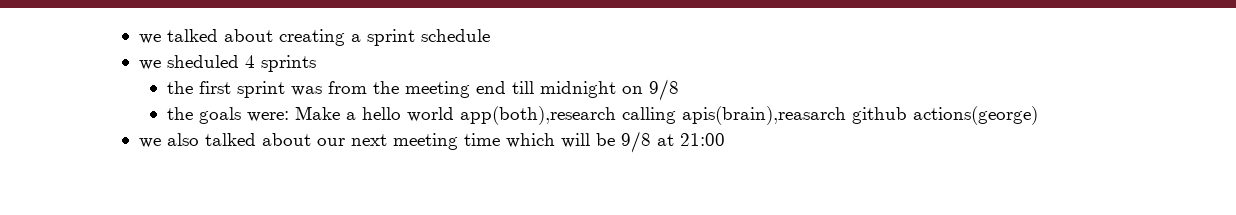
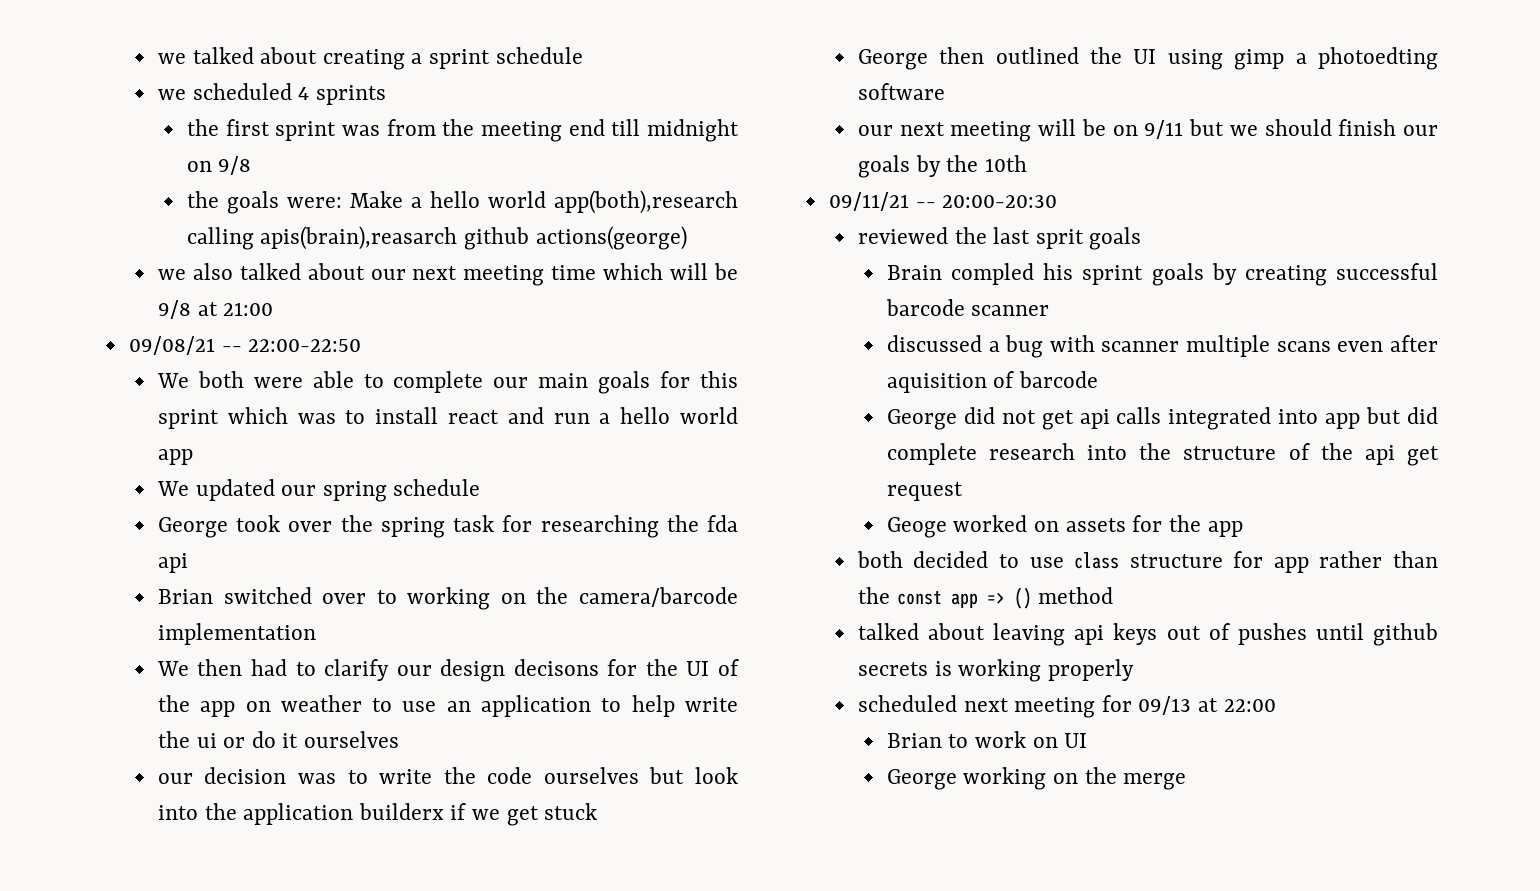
[167,55,240,68] sheduled -> [192,83,292,100] scheduled
(726, 139) none -> [128,336,362,355] [156,371,738,394] [157,407,739,429] [157,449,193,465] [156,479,481,502] [157,515,738,538] [157,553,188,573] [157,587,738,610] [157,623,316,645] [156,659,739,682] [157,695,738,717] [157,731,399,748] [157,767,739,784] [157,803,598,826] [857,47,1438,70] [857,83,945,100] [857,119,1438,142] [857,155,1027,178] [828,192,1058,211] [857,227,1142,250] [886,263,1438,286] [885,299,1050,316] [886,335,1438,358] [886,371,1099,393] [886,407,1438,430] [886,443,1439,466] [886,482,963,501] [886,515,1243,538] [856,551,1438,573] [857,587,1114,609] [857,623,1439,646] [857,659,1134,682] [857,695,1276,718] [886,731,1088,748] [886,767,1187,790] // 09/08/21 -- 22:00-22:50 // We both were able to complete our main goals for this sprint which was to install react and run a hello world app // We updated our spring schedule // George took over the spring task for researching the fda api // Brian switched over to working on the camera/barcode implementation // We then had to clarify our design decisons for the UI of the app on weather to use an application to help write the ui or do it ourselves // our decision was to write the code ourselves but look into the application builderx if we get stuck // George then outlined the UI using gimp a photoedting software // our next meeting will be on 9/11 but we should finish our goals by the 10th // 09/11/21 -- 20:00-20:30 // reviewed the last sprit goals // Brain compled his sprint goals by creating successful barcode scanner // discussed a bug with scanner multiple scans even after aquisition of barcode // George did not get api calls integrated into app but did complete research into the structure of the api get request // Geoge worked on assets for the app // both decided to use class structure for app rather than the const app => () method // talked about leaving api keys out of pushes until github secrets is working properly // scheduled next meeting for 09/13 at 22:00 // Brian to work on UI // George working on the merge

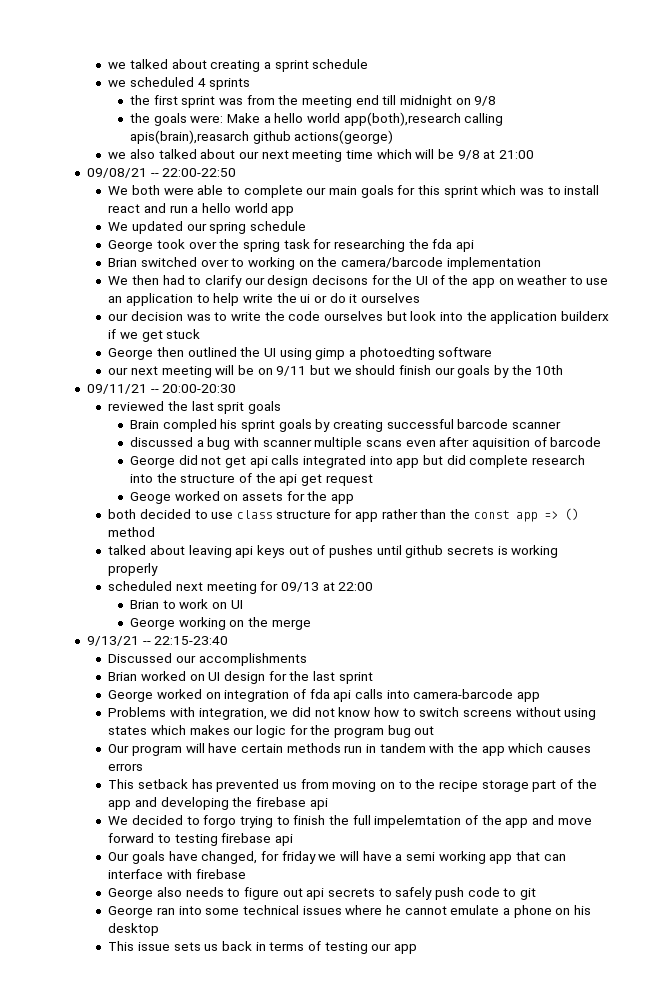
(1187, 781) none -> [86,636,229,646] [108,653,307,666] [108,671,373,684] [108,689,540,702] [108,707,597,720] [108,725,435,738] [108,743,591,756] [108,763,144,771] [108,779,597,792] [108,797,328,810] [108,815,592,828] [108,833,294,846] [108,851,566,864] [108,869,246,879] [108,887,536,900] [108,905,591,918] [108,923,160,936] [108,941,417,954] // 9/13/21 -- 22:15-23:40 // Discussed our accomplishments // Brian worked on UI design for the last sprint // George worked on integration of fda api calls into camera-barcode app // Problems with integration, we did not know how to switch screens without using states which makes our logic for the program bug out // Our program will have certain methods run in tandem with the app which causes errors // This setback has prevented us from moving on to the recipe storage part of the app and developing the firebase api // We decided to forgo trying to finish the full impelemtation of the app and move forward to testing firebase api // Our goals have changed, for friday we will have a semi working app that can interface with firebase // George also needs to figure out api secrets to safely push code to git // George ran into some technical issues where he cannot emulate a phone on his desktop // This issue sets us back in terms of testing our app

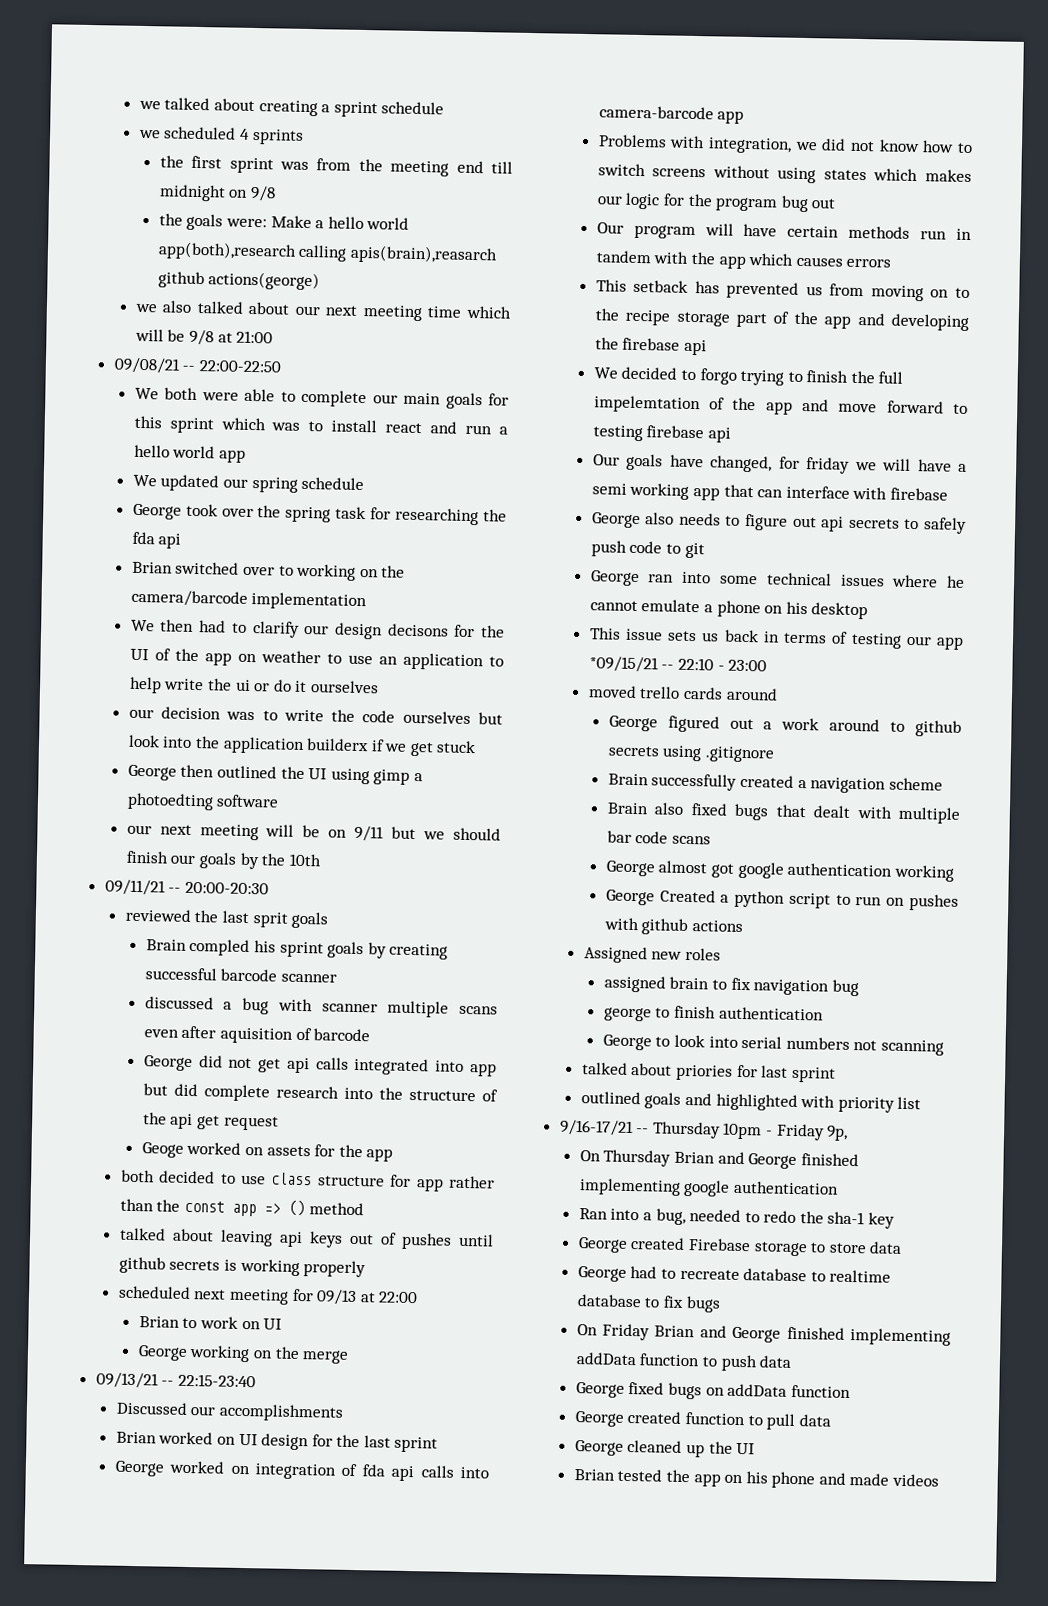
[86,636,139,646] 9/13/21 -> [95,1372,159,1389] 09/13/21
(417, 949) none -> [588,656,768,673] [587,685,778,701] [608,715,962,737] [607,745,775,763] [607,773,943,794] [606,802,960,824] [606,830,711,845] [605,860,954,882] [605,889,959,911] [603,917,743,936] [583,946,721,964] [603,975,859,997] [603,1005,824,1022] [602,1034,944,1056] [581,1062,836,1083] [580,1091,922,1113] [558,1119,849,1141] [579,1149,859,1170] [578,1178,839,1197] [578,1208,896,1229] [577,1237,903,1257] [577,1266,892,1283] [576,1294,721,1313] [576,1323,951,1346] [575,1352,793,1372] [575,1381,851,1400] [574,1410,831,1431] [574,1439,756,1458] [573,1468,940,1489] *09/15/21 -- 22:10 - 23:00 // moved trello cards around // George figured out a work around to github secrets using .gitignore // Brain successfully created a navigation scheme // Brain also fixed bugs that dealt with multiple bar code scans // George almost got google authentication working // George Created a python script to run on pushes with github actions // Assigned new roles // assigned brain to fix navigation bug // george to finish authentication // George to look into serial numbers not scanning // talked about priories for last sprint // outlined goals and highlighted with priority list // 9/16-17/21 -- Thursday 10pm - Friday 9p, // On Thursday Brian and George finished implementing google authentication // Ran into a bug, needed to redo the sha-1 key // George created Firebase storage to store data // George had to recreate database to realtime database to fix bugs // On Friday Brian and George finished implementing addData function to push data // George fixed bugs on addData function // George created function to pull data // George cleaned up the UI // Brian tested the app on his phone and made videos

